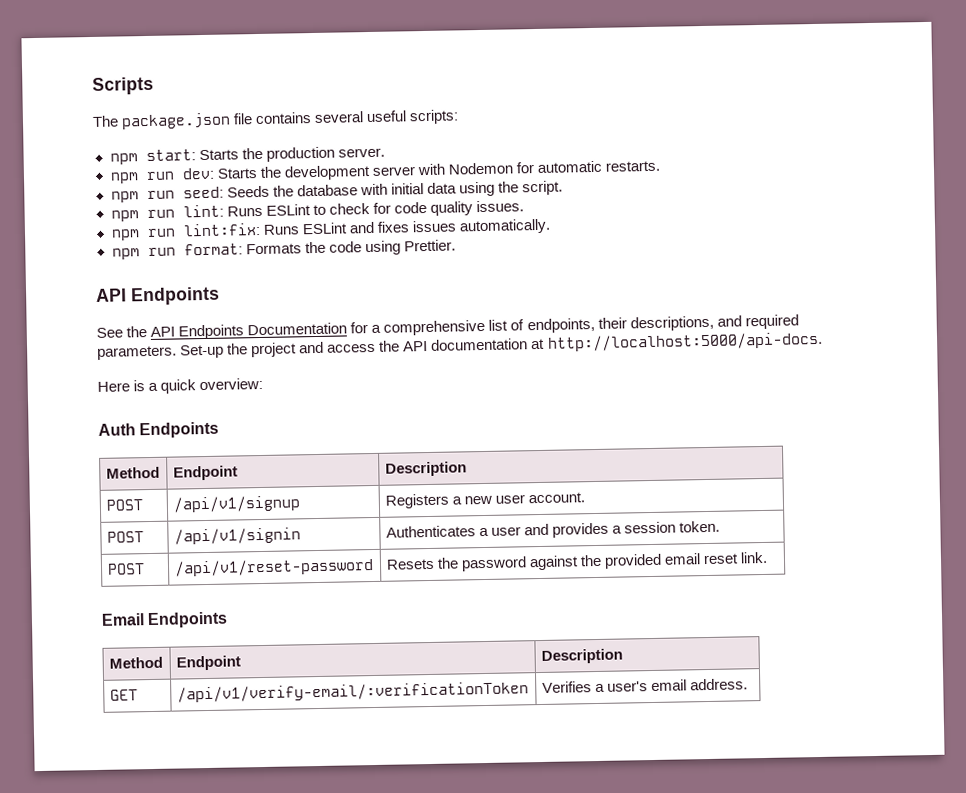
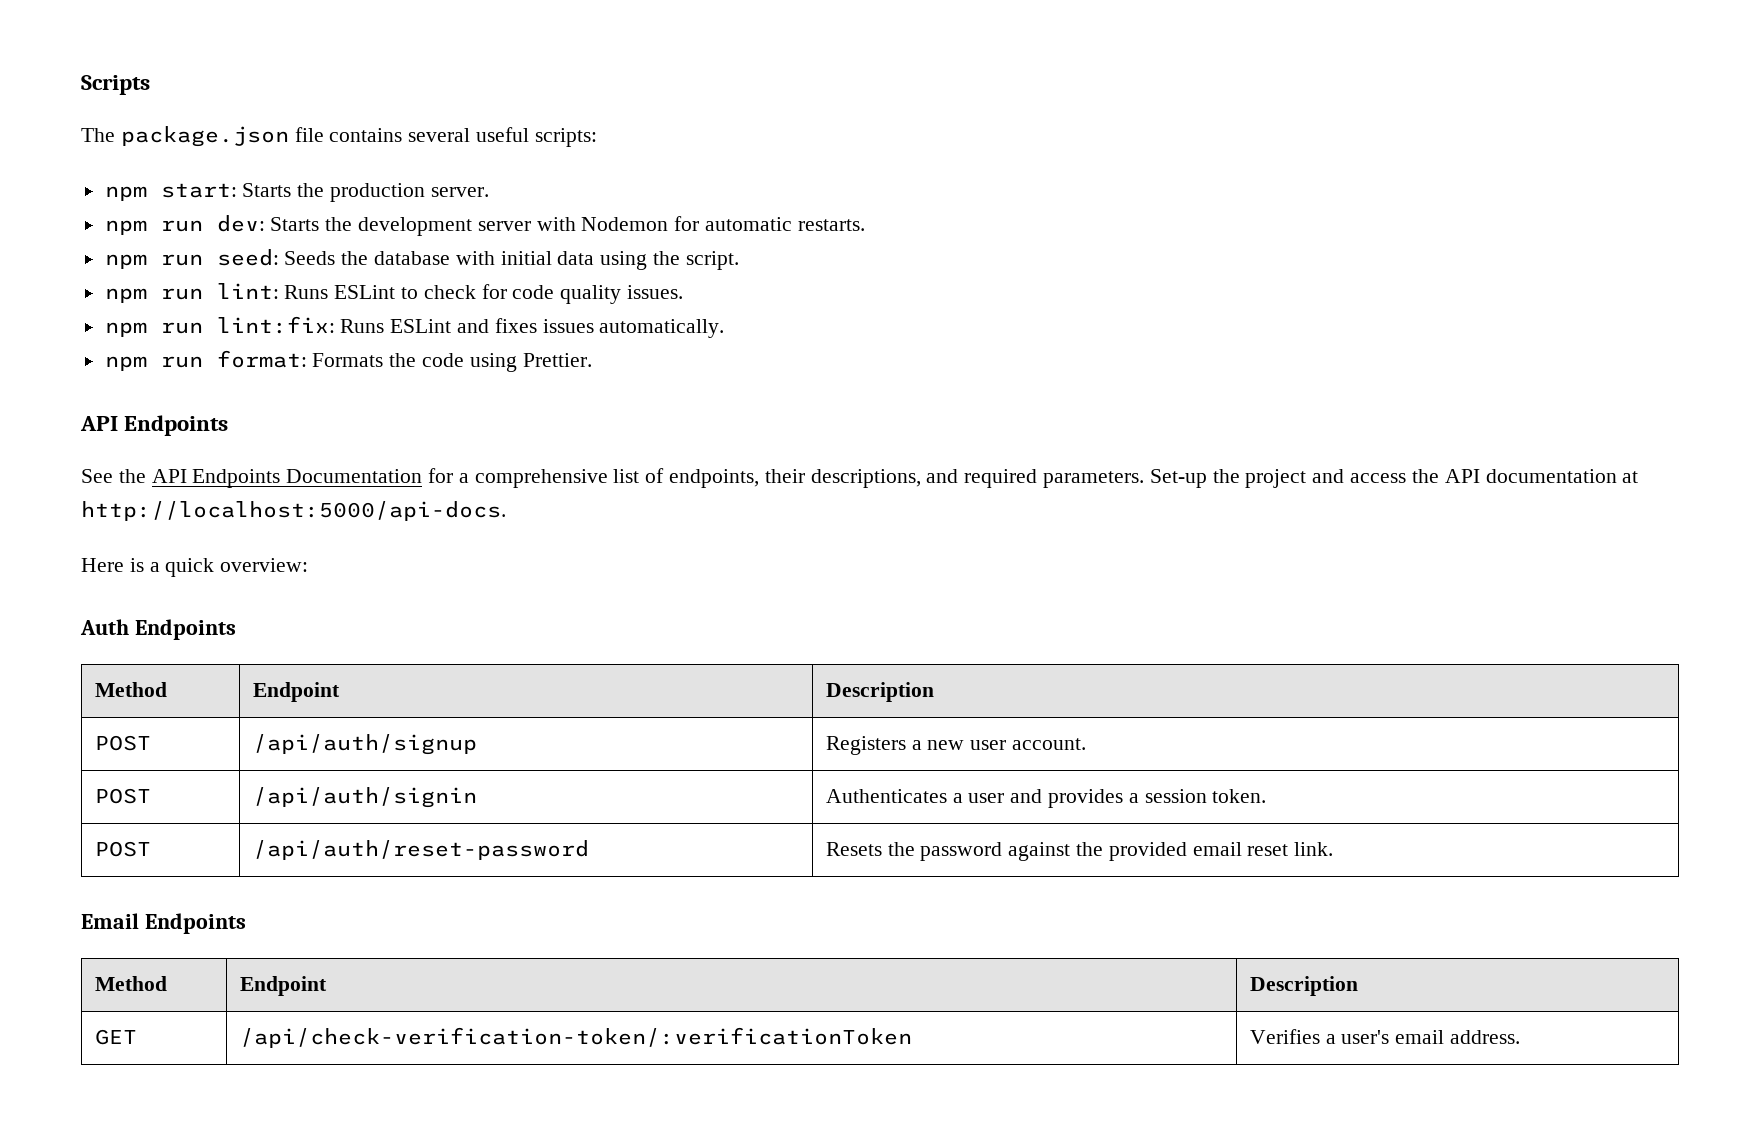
[172,495,301,513] /api/v1/signup -> [252,734,477,755] /api/auth/signup
[173,527,301,545] /api/v1/signin -> [252,787,477,808] /api/auth/signin
[173,558,374,577] /api/v1/reset-password -> [252,840,589,860] /api/auth/reset-password
[176,681,529,703] /api/v1/verify-email/:verificationToken -> [239,1027,912,1048] /api/check-verification-token/:verificationToken

